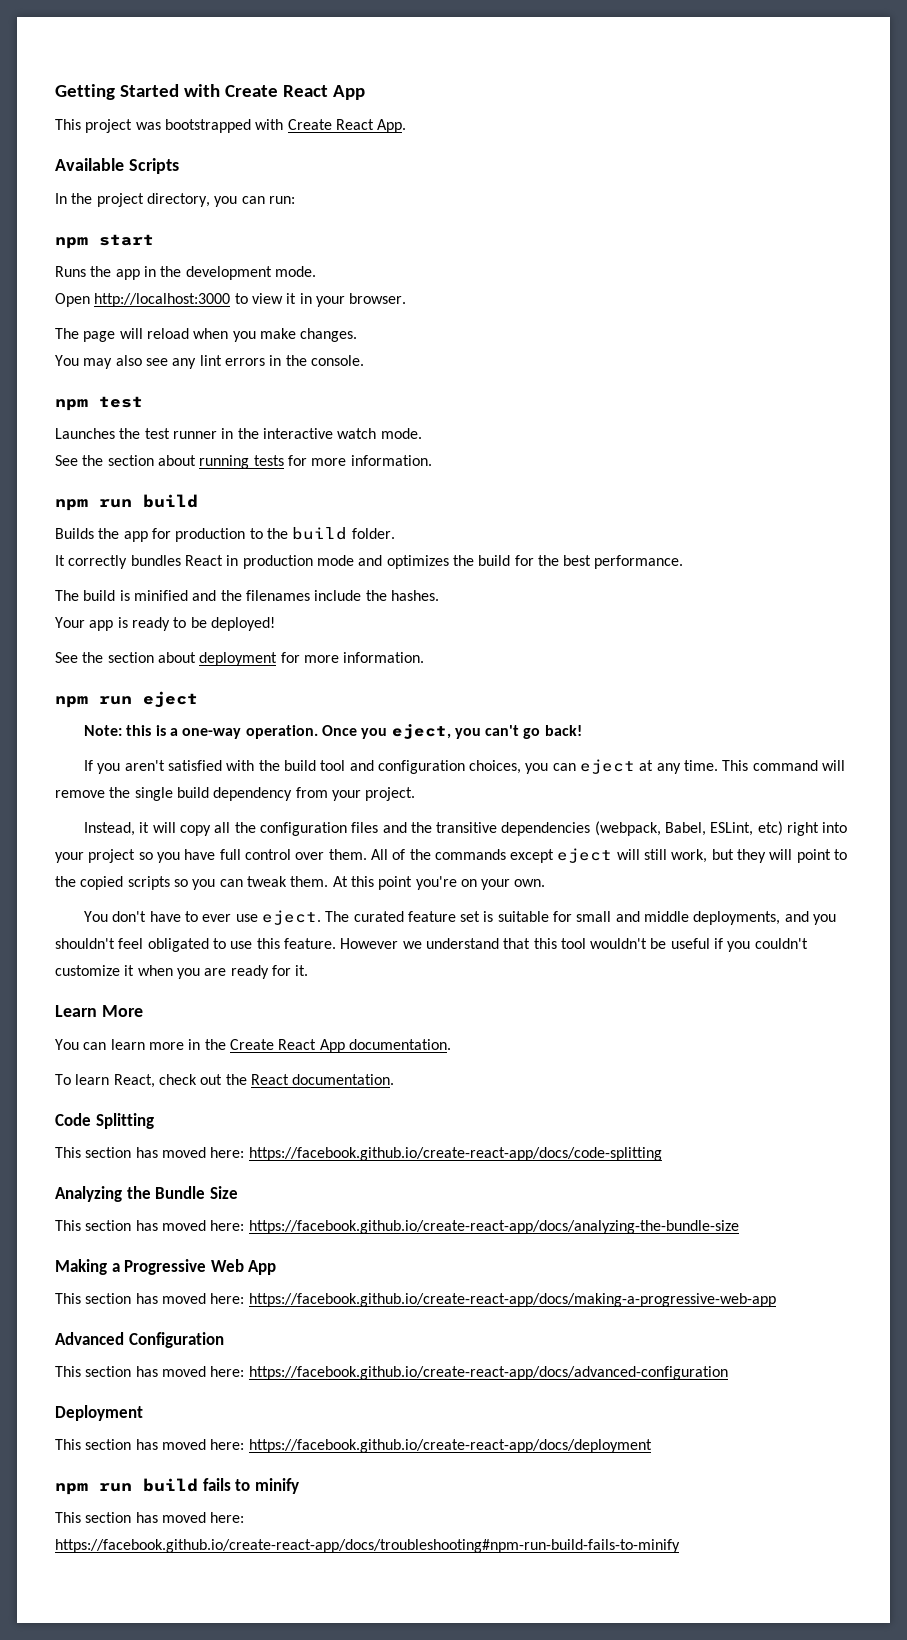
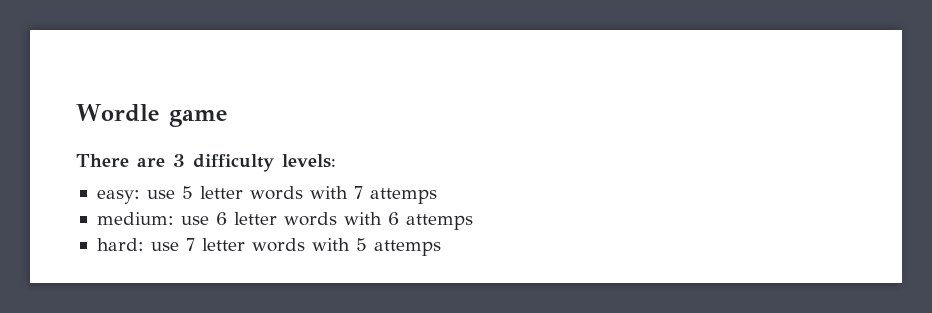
[55,84,365,100] [55,119,407,133] [55,158,179,174] [55,193,295,207] [55,234,154,249] [55,266,316,280] [55,293,407,307] [55,328,358,342] [55,355,364,369] [55,396,143,411] [55,428,422,439] [55,455,432,469] [55,494,198,511] [55,527,395,542] [55,555,684,569] [55,590,439,601] [55,617,275,631] [55,652,425,666] [55,691,198,708] [83,724,582,739] [83,759,846,774] [55,787,416,801] [83,821,848,836] [55,848,848,863] [55,876,546,890] [83,910,837,925] [55,938,808,952] [55,965,309,979] [55,1005,143,1017] [55,1039,451,1053] [55,1074,395,1088] [55,1113,154,1129] [55,1147,662,1161] [55,1186,238,1202] [55,1220,739,1234] [55,1259,277,1275] [55,1293,776,1307] [55,1332,224,1348] [55,1366,728,1380] [55,1405,143,1421] [55,1439,652,1453] [55,1478,299,1495] [55,1512,245,1523] [55,1539,680,1553] Getting Started with Create React App // This project was bootstrapped with Create React App. // Available Scripts // In the project directory, you can run: // npm start // Runs the app in the development mode. // Open http://localhost:3000 to view it in your browser. // The page will reload when you make changes. // You may also see any lint errors in the console. // npm test // Launches the test runner in the interactive watch mode. // See the section about running tests for more information. // npm run build // Builds the app for production to the build folder. // It correctly bundles React in production mode and optimizes the build for the best performance. // The build is minified and the filenames include the hashes. // Your app is ready to be deployed! // See the section about deployment for more information. // npm run eject // Note: this is a one-way operation. Once you eject, you can't go back! // If you aren't satisfied with the build tool and configuration choices, you can eject at any time. This command will remove the single build dependency from your project. // Instead, it will copy all the configuration files and the transitive dependencies (webpack, Babel, ESLint, etc) right into your project so you have full control over them. All of the commands except eject will still work, but they will point to the copied scripts so you can tweak them. At this point you're on your own. // You don't have to ever use eject. The curated feature set is suitable for small and middle deployments, and you shouldn't feel obligated to use this feature. However we understand that this tool wouldn't be useful if you couldn't customize it when you are ready for it. // Learn More // You can learn more in the Create React App documentation. // To learn React, check out the React documentation. // Code Splitting // This section has moved here: https://facebook.github.io/create-react-app/docs/code-splitting // Analyzing the Bundle Size // This section has moved here: https://facebook.github.io/create-react-app/docs/analyzing-the-bundle-size // Making a Progressive Web App // This section has moved here: https://facebook.github.io/create-react-app/docs/making-a-progressive-web-app // Advanced Configuration // This section has moved here: https://facebook.github.io/create-react-app/docs/advanced-configuration // Deployment // This section has moved here: https://facebook.github.io/create-react-app/docs/deployment // npm run build fails to minify // This section has moved here: https://facebook.github.io/create-react-app/docs/troubleshooting#npm-run-build-fails-to-minify -> [76,104,227,127] [76,154,336,172] [96,186,437,204] [96,212,473,230] [96,238,441,256] Wordle game // There are 3 difficulty levels: // easy: use 5 letter words with 7 attemps // medium: use 6 letter words with 6 attemps // hard: use 7 letter words with 5 attemps

